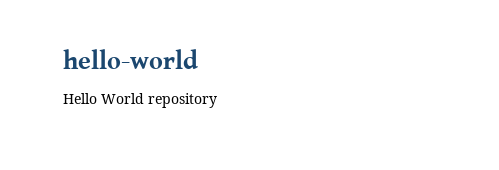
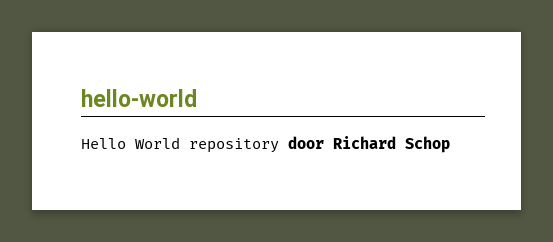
(217, 100) none -> [288,136,450,153] door Richard Schop

